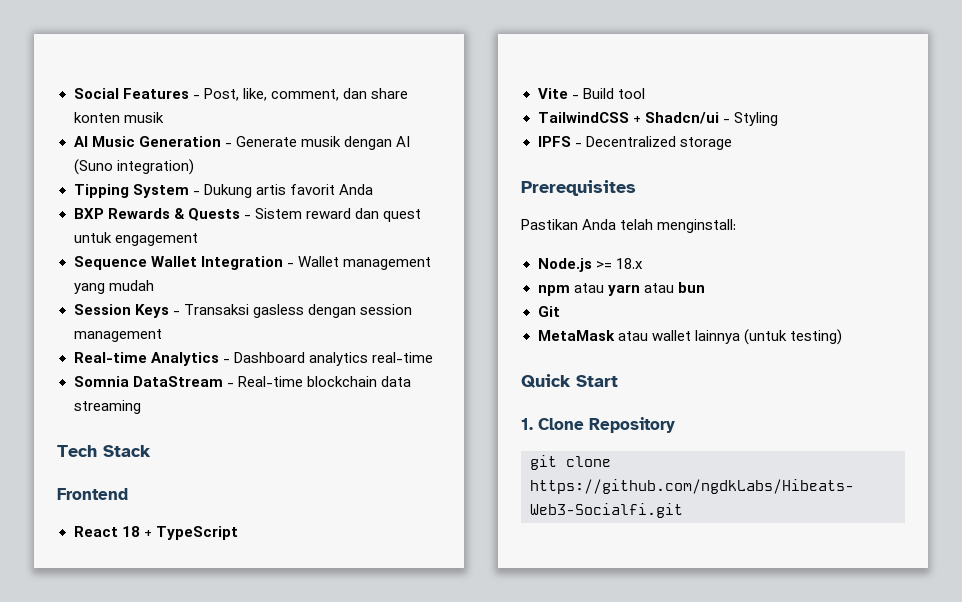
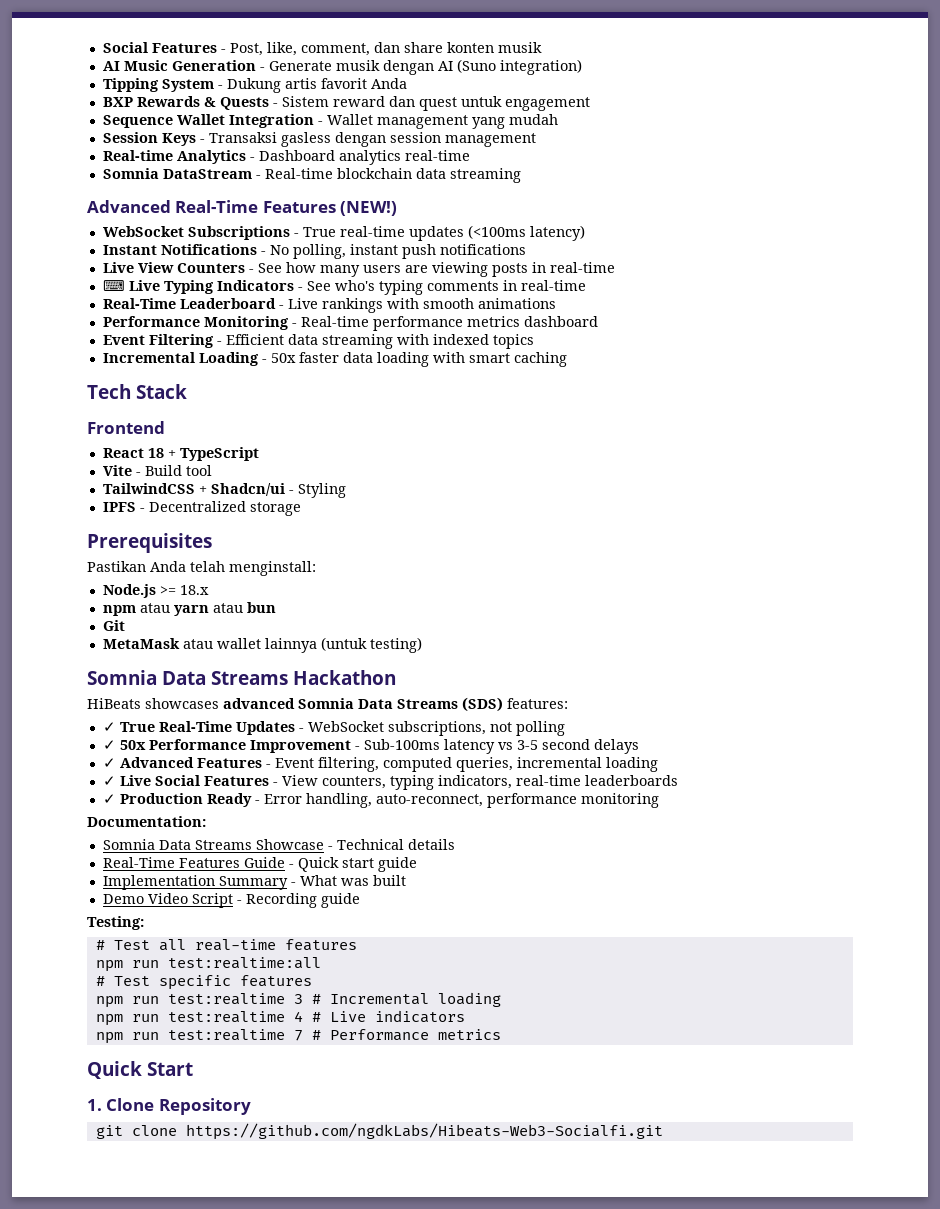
(141, 407) none -> [87,200,398,216] [102,225,585,241] [102,244,526,259] [102,262,615,277] [102,280,586,295] [102,298,556,313] [102,316,598,331] [102,334,534,349] [102,352,567,367] // Advanced Real-Time Features (NEW!) // WebSocket Subscriptions - True real-time updates (<100ms latency) // Instant Notifications - No polling, instant push notifications // Live View Counters - See how many users are viewing posts in real-time // ⌨ Live Typing Indicators - See who's typing comments in real-time // Real-Time Leaderboard - Live rankings with smooth animations // Performance Monitoring - Real-time performance metrics dashboard // Event Filtering - Efficient data streaming with indexed topics // Incremental Loading - 50x faster data loading with smart caching
(842, 337) none -> [87,670,396,685] [87,697,568,712] [102,721,565,736] [102,739,639,754] [102,757,658,772] [102,775,678,790] [102,793,659,808] [87,816,206,827] [102,839,455,850] [102,857,417,872] [102,875,406,890] [102,893,360,908] [87,916,144,930] [95,939,357,951] [95,957,321,972] [95,975,312,990] [95,992,501,1008] [95,1010,465,1026] [95,1029,501,1044] // Somnia Data Streams Hackathon // HiBeats showcases advanced Somnia Data Streams (SDS) features: // ✓ True Real-Time Updates - WebSocket subscriptions, not polling // ✓ 50x Performance Improvement - Sub-100ms latency vs 3-5 second delays // ✓ Advanced Features - Event filtering, computed queries, incremental loading // ✓ Live Social Features - View counters, typing indicators, real-time leaderboards // ✓ Production Ready - Error handling, auto-reconnect, performance monitoring // Documentation: // Somnia Data Streams Showcase - Technical details // Real-Time Features Guide - Quick start guide // Implementation Summary - What was built // Demo Video Script - Recording guide // Testing: // # Test all real-time features // npm run test:realtime:all // # Test specific features // npm run test:realtime 3 # Incremental loading // npm run test:realtime 4 # Live indicators // npm run test:realtime 7 # Performance metrics

